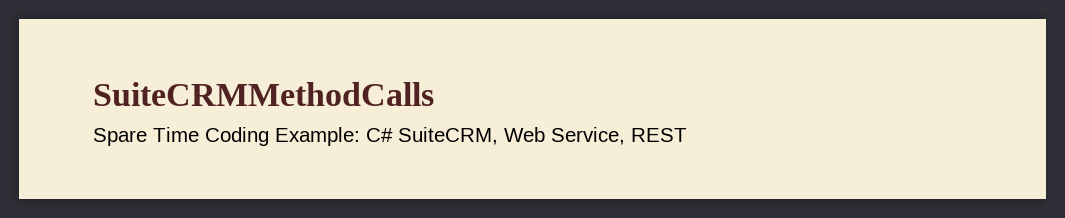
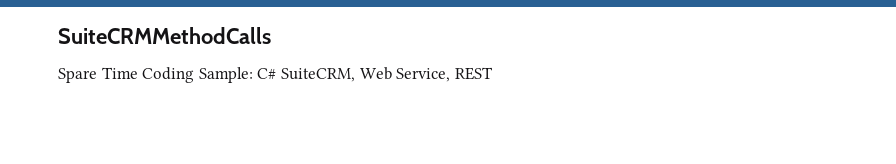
[275,127,360,146] Example: -> [198,67,253,83] Sample:

